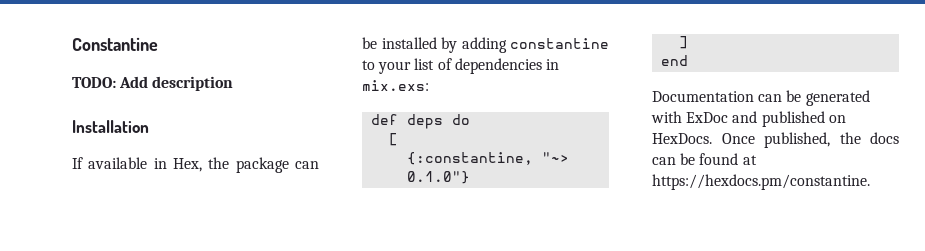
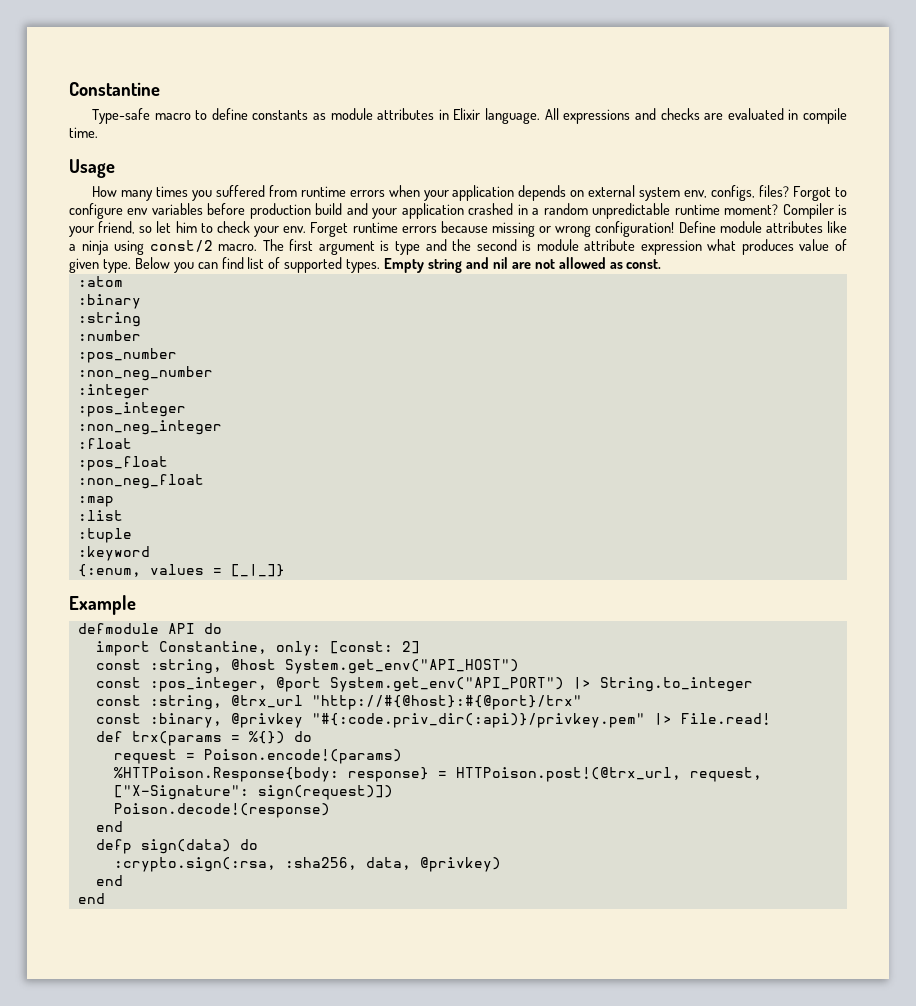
[72,76,234,91] [72,120,149,133] [72,157,319,173] [362,37,609,53] [362,58,559,74] [362,80,429,91] [371,114,471,129] [389,133,399,146] [407,152,570,165] [407,171,471,184] [679,36,689,49] [661,55,689,66] [652,90,870,106] [651,111,846,127] [652,132,899,148] [652,153,757,165] [652,174,870,190] TODO: Add description // Installation // If available in Hex, the package can be installed by adding constantine to your list of dependencies in mix.exs: // def deps do // [ // {:constantine, "~> 0.1.0"} // ] // end // Documentation can be generated with ExDoc and published on HexDocs. Once published, the docs can be found at https://hexdocs.pm/constantine. -> [91,108,847,124] [69,127,98,138] [69,159,115,178] [91,185,847,201] [69,203,847,219] [69,221,848,237] [69,239,847,255] [69,257,662,273] [77,276,123,287] [77,294,141,309] [77,312,141,327] [77,330,141,341] [77,348,177,363] [77,366,213,381] [77,384,150,399] [77,402,186,417] [77,420,222,435] [77,438,132,449] [77,456,168,471] [77,474,204,489] [77,496,114,507] [77,510,123,521] [77,528,132,543] [77,546,150,561] [77,564,285,577] [69,595,136,615] [77,623,222,634] [95,641,420,656] [95,659,519,674] [95,677,753,692] [95,695,582,710] [95,713,771,728] [95,731,312,746] [113,749,402,764] [113,767,762,782] [113,785,393,800] [113,803,330,818] [95,821,123,832] [95,839,258,854] [113,857,501,872] [95,875,123,886] [77,893,105,904] Type-safe macro to define constants as module attributes in Elixir language. All expressions and checks are evaluated in compile time. // Usage // How many times you suffered from runtime errors when your application depends on external system env, configs, files? Forgot to configure env variables before production build and your application crashed in a random unpredictable runtime moment? Compiler is your friend, so let him to check your env. Forget runtime errors because missing or wrong configuration! Define module attributes like a ninja using const/2 macro. The first argument is type and the second is module attribute expression what produces value of given type. Below you can find list of supported types. Empty string and nil are not allowed as const. // :atom // :binary // :string // :number // :pos_number // :non_neg_number // :integer // :pos_integer // :non_neg_integer // :float // :pos_float // :non_neg_float // :map // :list // :tuple // :keyword // {:enum, values = [_|_]} // Example // defmodule API do // import Constantine, only: [const: 2] // const :string, @host System.get_env("API_HOST") // const :pos_integer, @port System.get_env("API_PORT") |> String.to_integer // const :string, @trx_url "http://#{@host}:#{@port}/trx" // const :binary, @privkey "#{:code.priv_dir(:api)}/privkey.pem" |> File.read! // def trx(params = %{}) do // request = Poison.encode!(params) // %HTTPoison.Response{body: response} = HTTPoison.post!(@trx_url, request, ["X-Signature": sign(request)]) // Poison.decode!(response) // end // defp sign(data) do // :crypto.sign(:rsa, :sha256, data, @privkey) // end // end

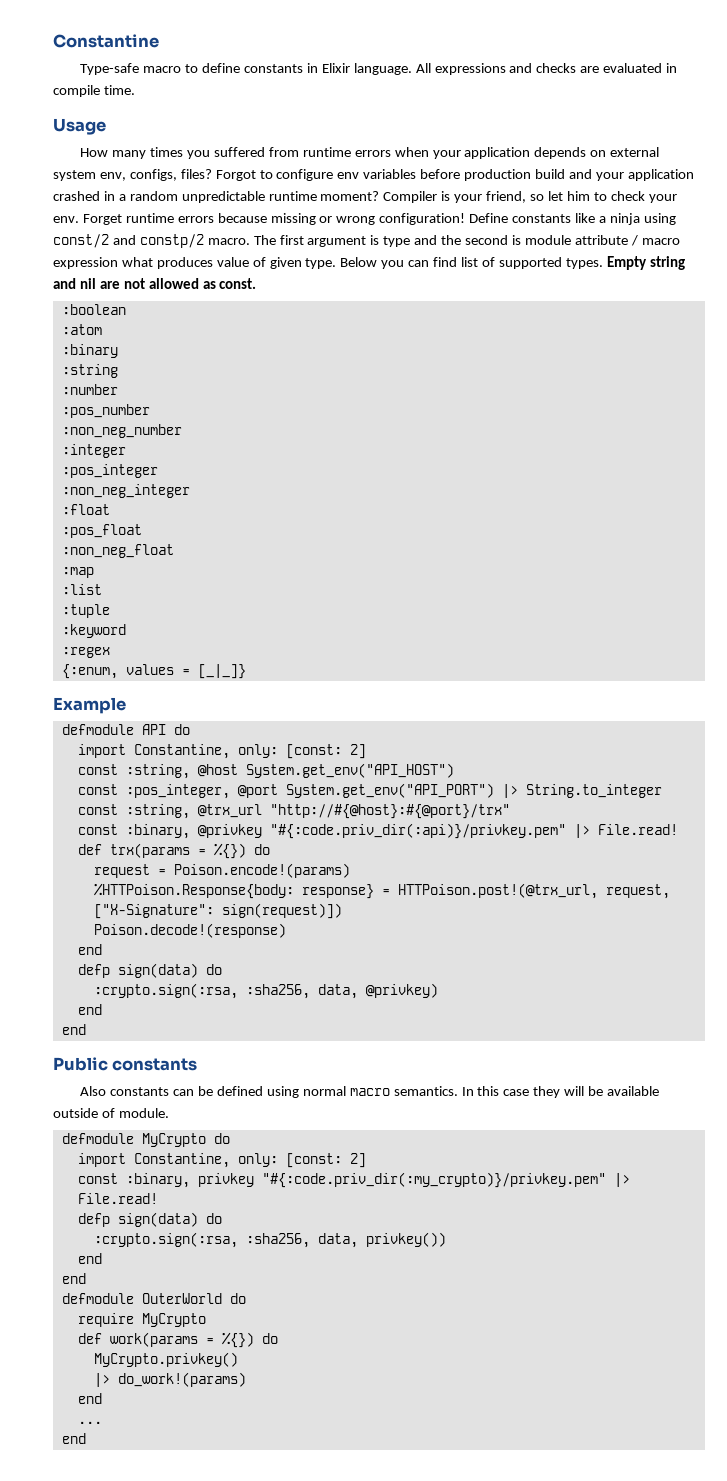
[313,108,435,120] as module attributes -> (303, 68) none
[719,221,823,233] module attributes -> [512,214,572,223] constants
(213, 246) none -> [112,234,204,248] and constp/2
(636, 245) none -> [630,235,680,246] / macro
(662, 264) none -> [61,304,126,315] // :boolean
(150, 553) none -> [61,647,110,658] // :regex
(105, 898) none -> [53,1057,198,1071] [80,1086,659,1098] [53,1108,169,1118] [61,1133,230,1147] [77,1153,366,1168] [77,1172,630,1188] [77,1193,158,1204] [77,1212,222,1227] [93,1232,446,1248] [77,1253,102,1264] [61,1273,86,1284] [61,1293,246,1304] [77,1313,206,1327] [77,1332,278,1348] [93,1352,238,1367] [93,1372,246,1387] [77,1393,102,1404] [77,1421,102,1424] [61,1433,86,1444] // Public constants // Also constants can be defined using normal macro semantics. In this case they will be available outside of module. // defmodule MyCrypto do // import Constantine, only: [const: 2] // const :binary, privkey "#{:code.priv_dir(:my_crypto)}/privkey.pem" |> File.read! // defp sign(data) do // :crypto.sign(:rsa, :sha256, data, privkey()) // end // end // defmodule OuterWorld do // require MyCrypto // def work(params = %{}) do // MyCrypto.privkey() // |> do_work!(params) // end // ... // end

